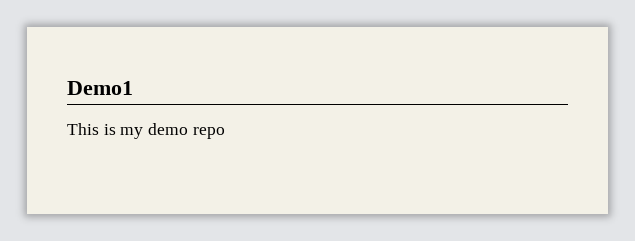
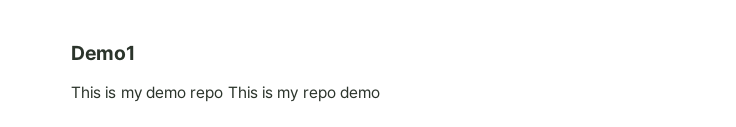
(225, 133) none -> [227,86,380,102] This is my repo demo

